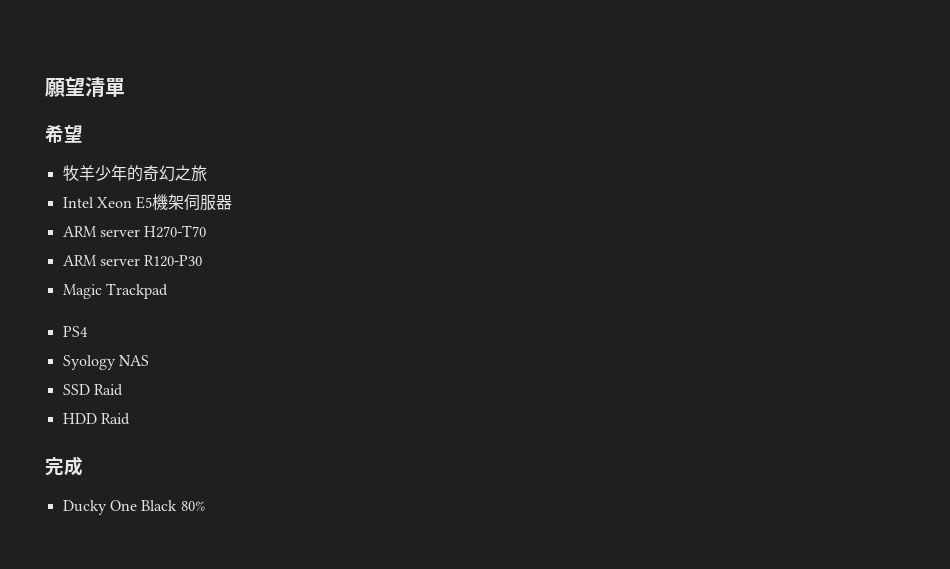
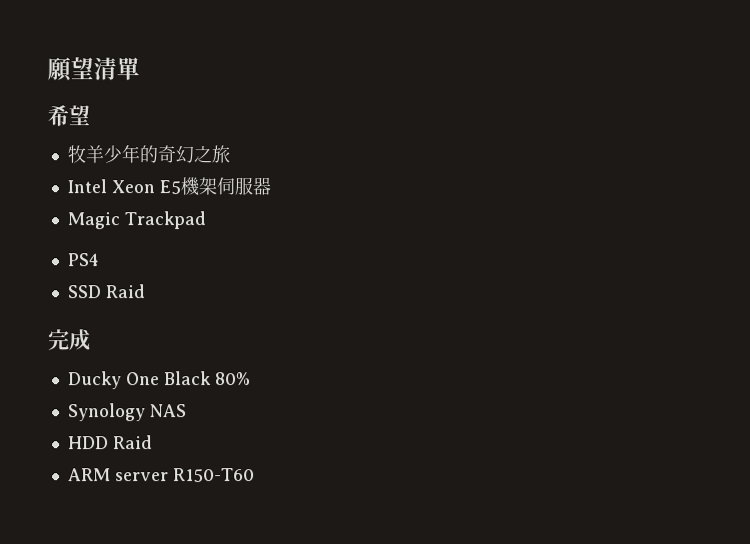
[62,225,207,238] [62,255,203,267] // ARM server H270-T70 // ARM server R120-P30 -> (271, 186) none
[62,355,149,370] // Syology NAS -> (99, 260) none
[62,413,130,425] // HDD Raid -> (146, 291) none
(205, 506) none -> [67,403,187,422] [67,435,153,450] [67,468,255,483] // Synology NAS // HDD Raid // ARM server R150-T60

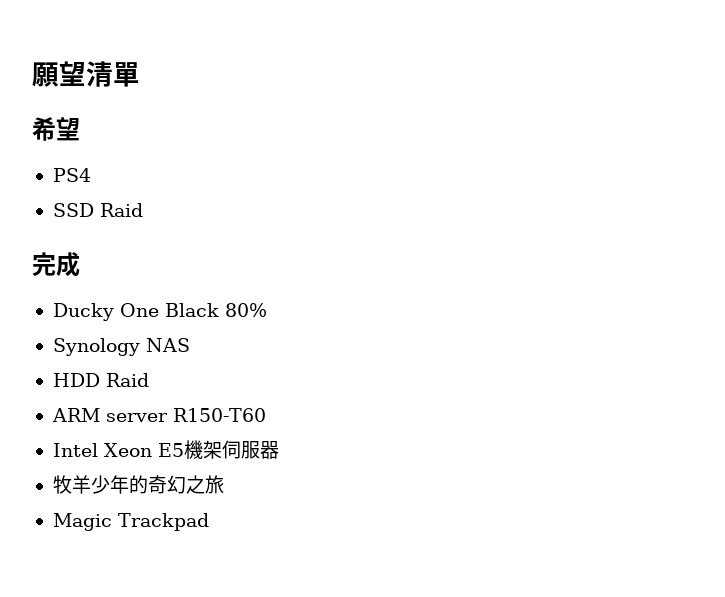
[66,144,230,164] [66,177,271,197] [66,211,206,230] // 牧羊少年的奇幻之旅 // Intel Xeon E5機架伺服器 // Magic Trackpad -> (80, 129) none
(255, 475) none -> [52,440,279,459] [52,475,224,494] [52,513,209,531] // Intel Xeon E5機架伺服器 // 牧羊少年的奇幻之旅 // Magic Trackpad

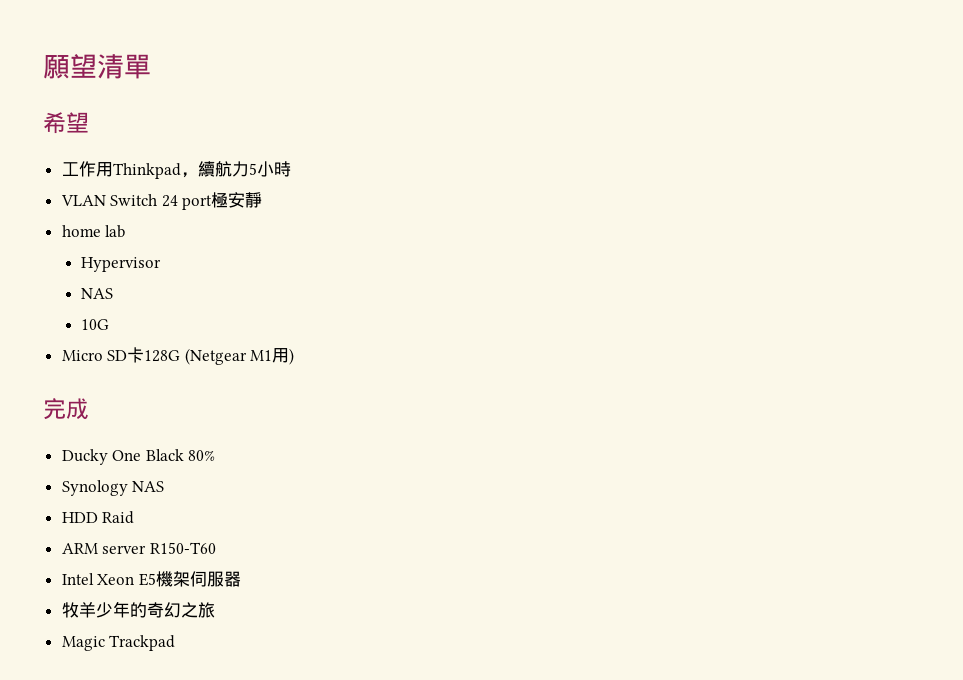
[52,168,91,182] [52,203,143,217] PS4 // SSD Raid -> [61,161,291,179] [60,192,263,210] [61,225,126,238] [80,257,161,272] [80,288,113,299] [80,319,109,330] [61,347,295,365] 工作用Thinkpad，續航力5小時 // VLAN Switch 24 port極安靜 // home lab // Hypervisor // NAS // 10G // Micro SD卡128G (Netgear M1用)

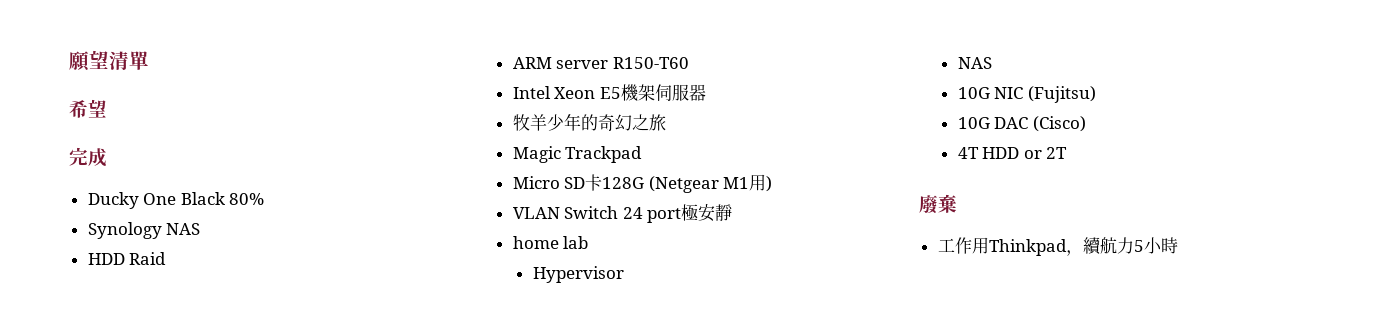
[61,161,291,179] [60,192,263,210] [61,225,126,238] [80,257,161,272] [80,288,113,299] [80,319,109,330] [61,347,295,365] // 工作用Thinkpad，續航力5小時 // VLAN Switch 24 port極安靜 // home lab // Hypervisor // NAS // 10G // Micro SD卡128G (Netgear M1用) -> (107, 108) none
(176, 643) none -> [512,174,773,193] [512,204,734,223] [512,236,589,249] [532,266,624,283] [957,57,992,69] [957,86,1096,103] [957,116,1086,132] [957,147,1068,159] [919,194,957,214] [937,237,1178,256] // Micro SD卡128G (Netgear M1用) // VLAN Switch 24 port極安靜 // home lab // Hypervisor // NAS // 10G NIC (Fujitsu) // 10G DAC (Cisco) // 4T HDD or 2T // 廢棄 // 工作用Thinkpad，續航力5小時

